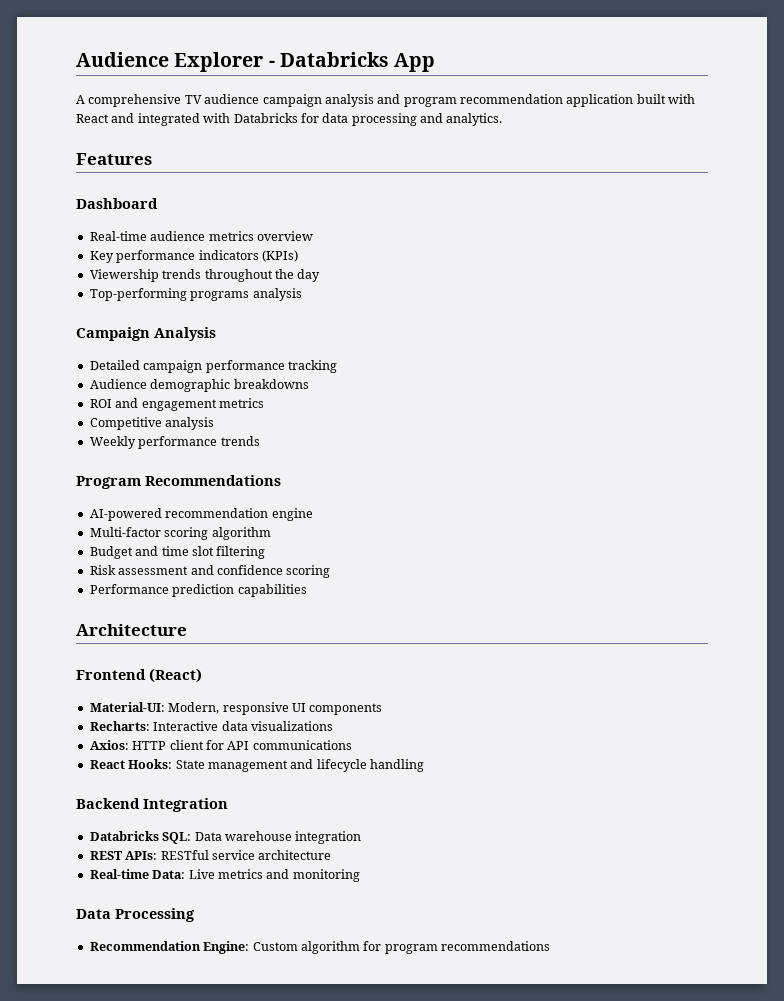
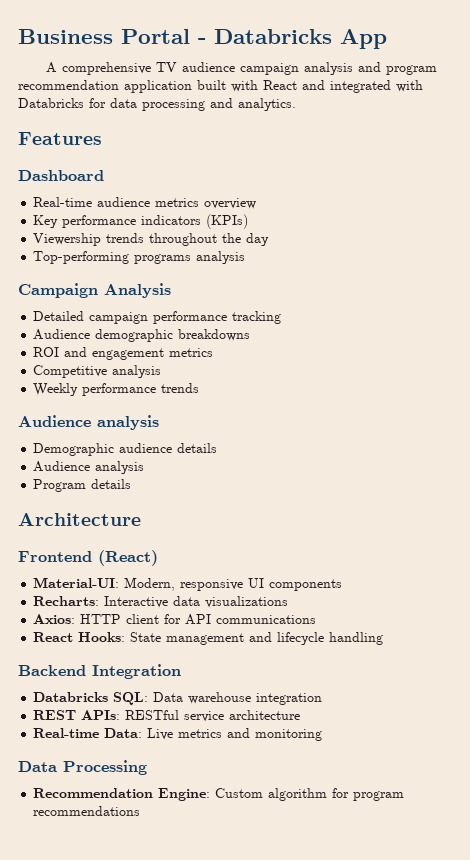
[76,52,264,72] Audience Explorer -> [18,29,190,44] Business Portal
[76,475,281,489] [89,508,313,521] [89,527,271,540] [89,546,266,559] [89,565,331,578] [89,584,307,597] Program Recommendations // AI-powered recommendation engine // Multi-factor scoring algorithm // Budget and time slot filtering // Risk assessment and confidence scoring // Performance prediction capabilities -> [18,415,159,430] [33,443,218,456] [33,461,145,474] [33,479,132,492] Audience analysis // Demographic audience details // Audience analysis // Program details

